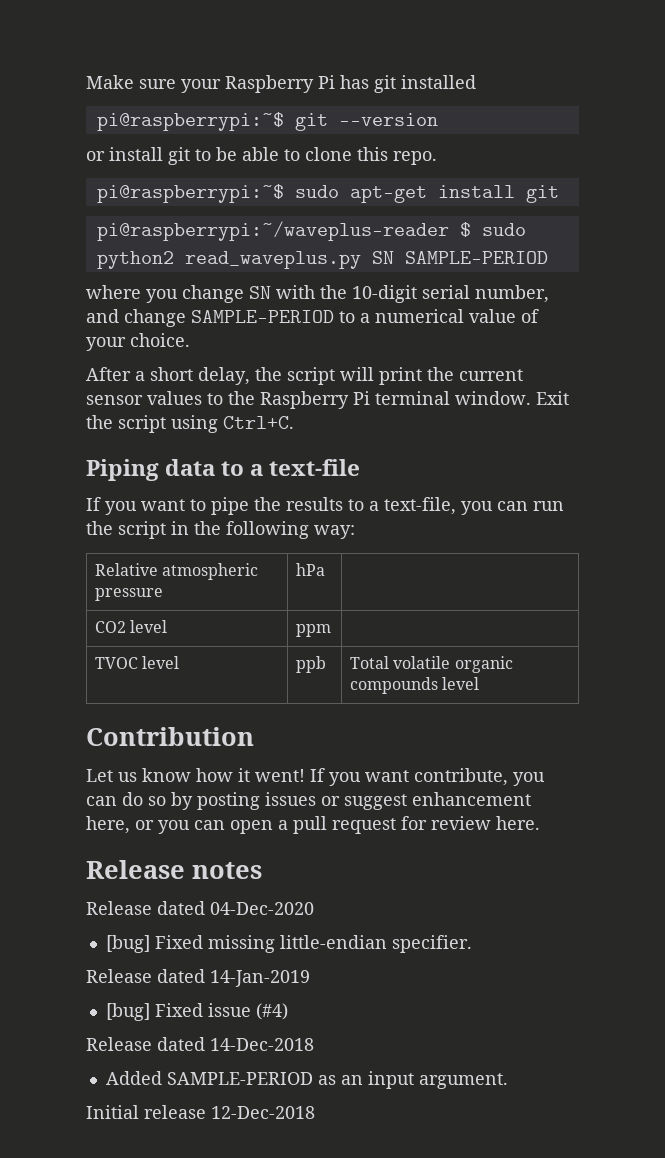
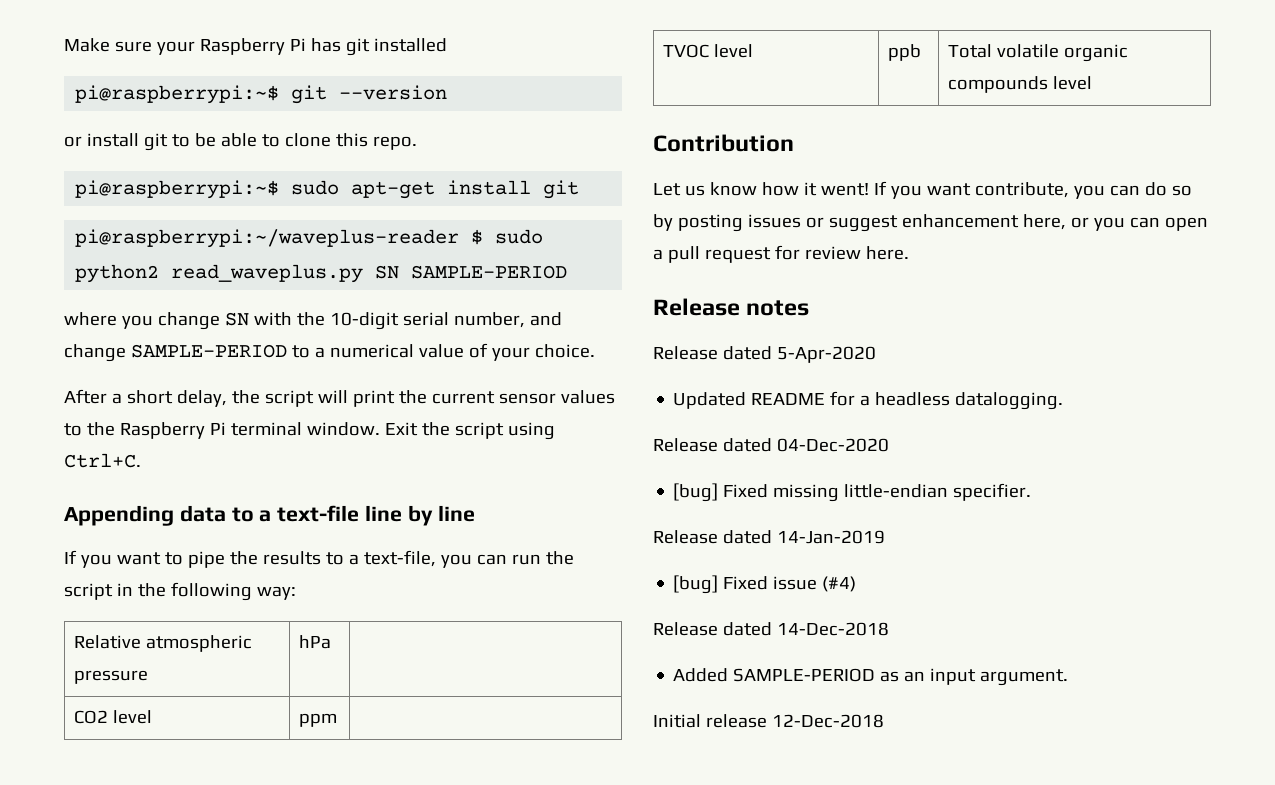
[86,459,159,481] Piping -> [64,505,174,526] Appending
(361, 467) none -> [365,505,475,526] line by line
(262, 870) none -> [653,346,876,363] [673,391,1064,410] // Release dated 5-Apr-2020 // Updated README for a headless datalogging.

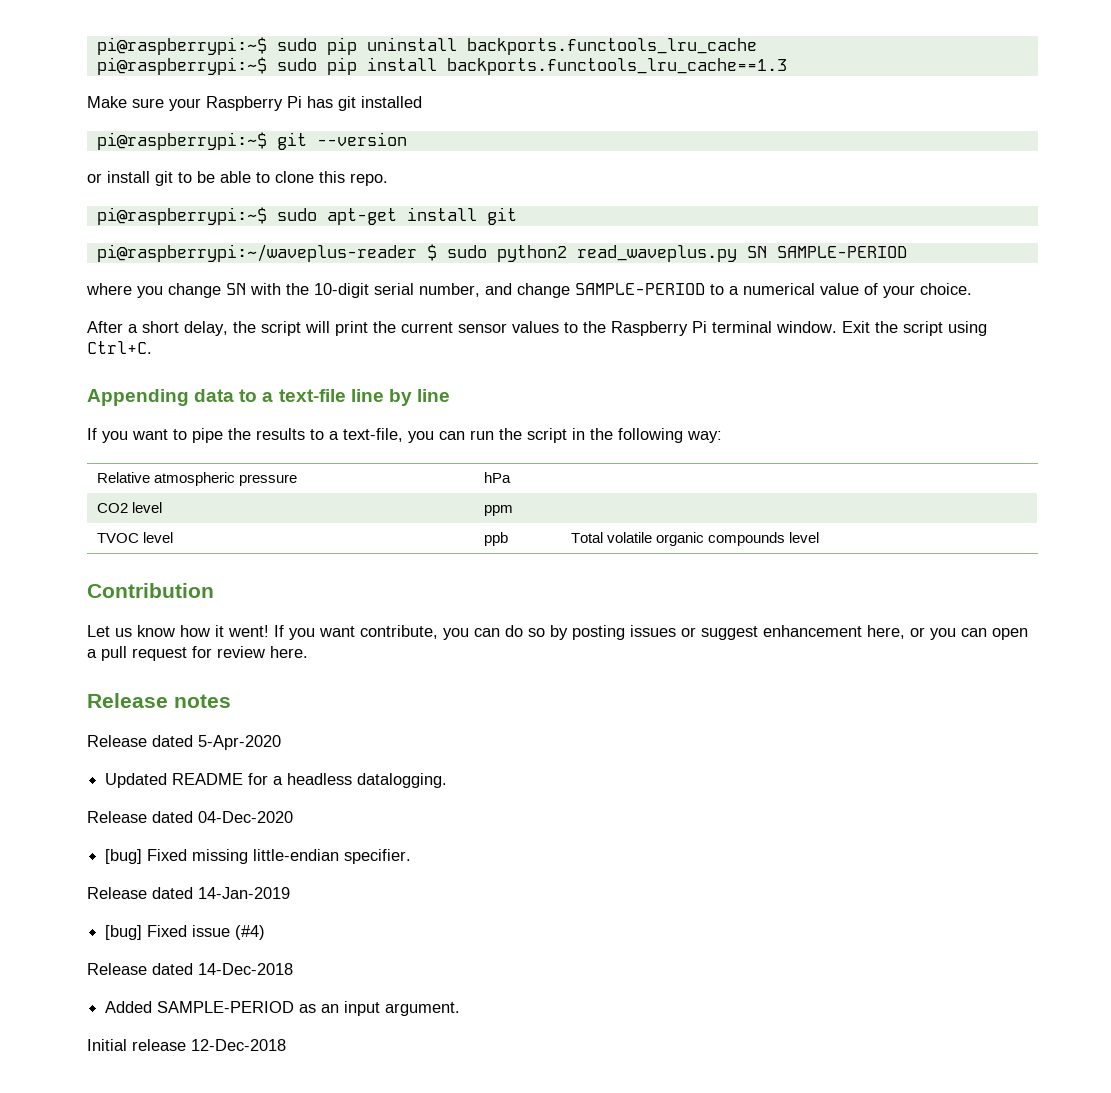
(64, 45) none -> [96,37,757,55] [96,57,787,75] pi@raspberrypi:~$ sudo pip uninstall backports.functools_lru_cache // pi@raspberrypi:~$ sudo pip install backports.functools_lru_cache==1.3 //

